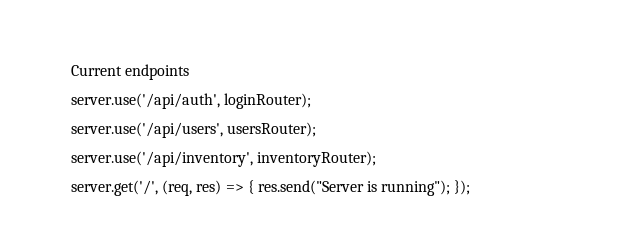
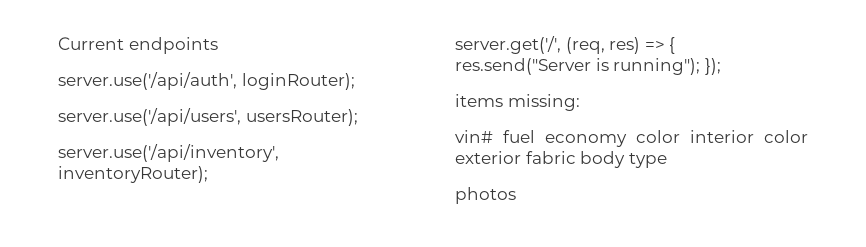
(471, 187) none -> [455,94,580,111] [455,130,808,147] [455,151,667,168] [455,187,516,204] // items missing: // vin# fuel economy color interior color exterior fabric body type // photos

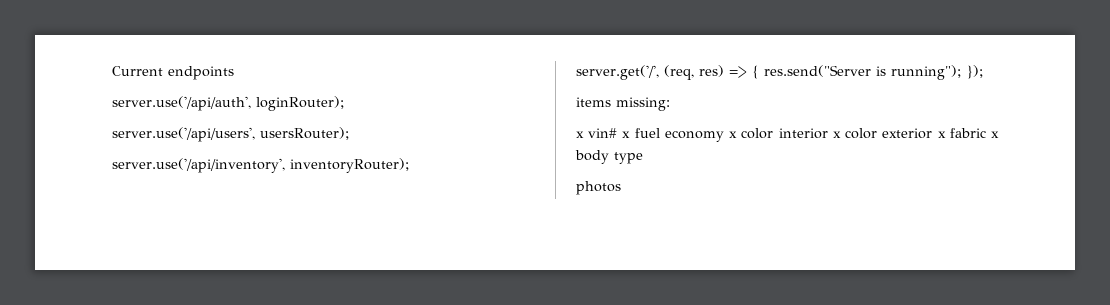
[455,130,493,143] vin# -> [576,128,631,138] x vin# x
(627, 140) none -> [729,131,738,138] x
(754, 136) none -> [832,131,841,138] x
[525,151,576,164] fabric -> [937,128,999,138] x fabric x

